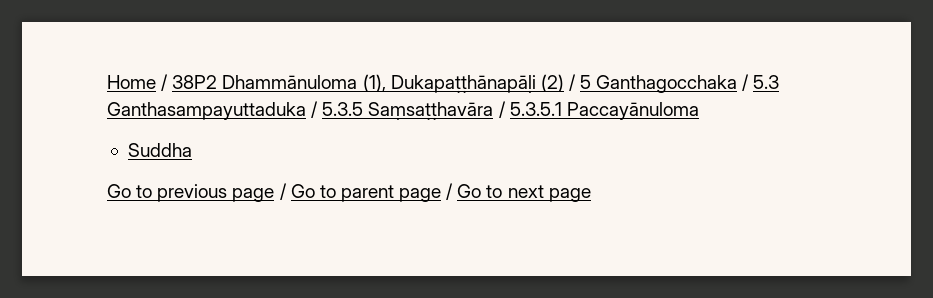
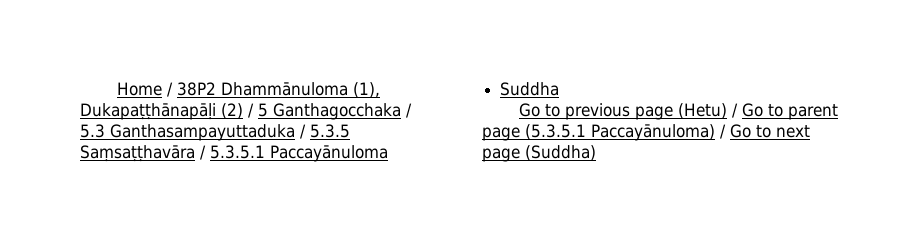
(275, 195) none -> [678,103,728,119] (Hetu)
(442, 195) none -> [525,124,715,141] (5.3.5.1 Paccayānuloma)
(591, 195) none -> [525,145,596,161] (Suddha)

